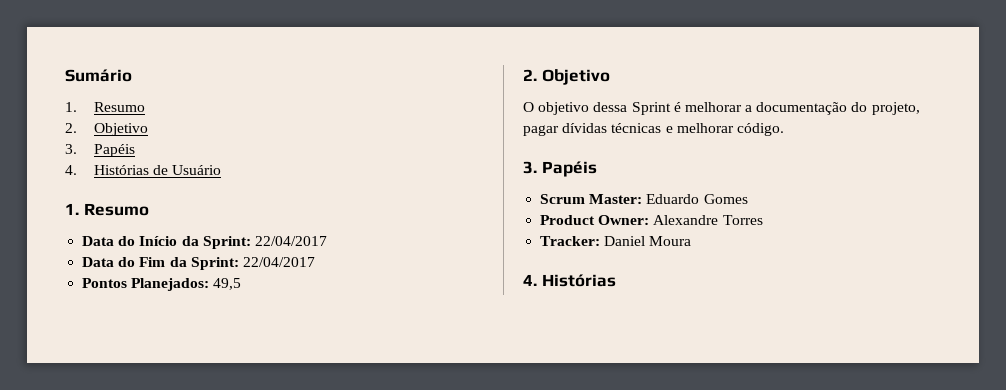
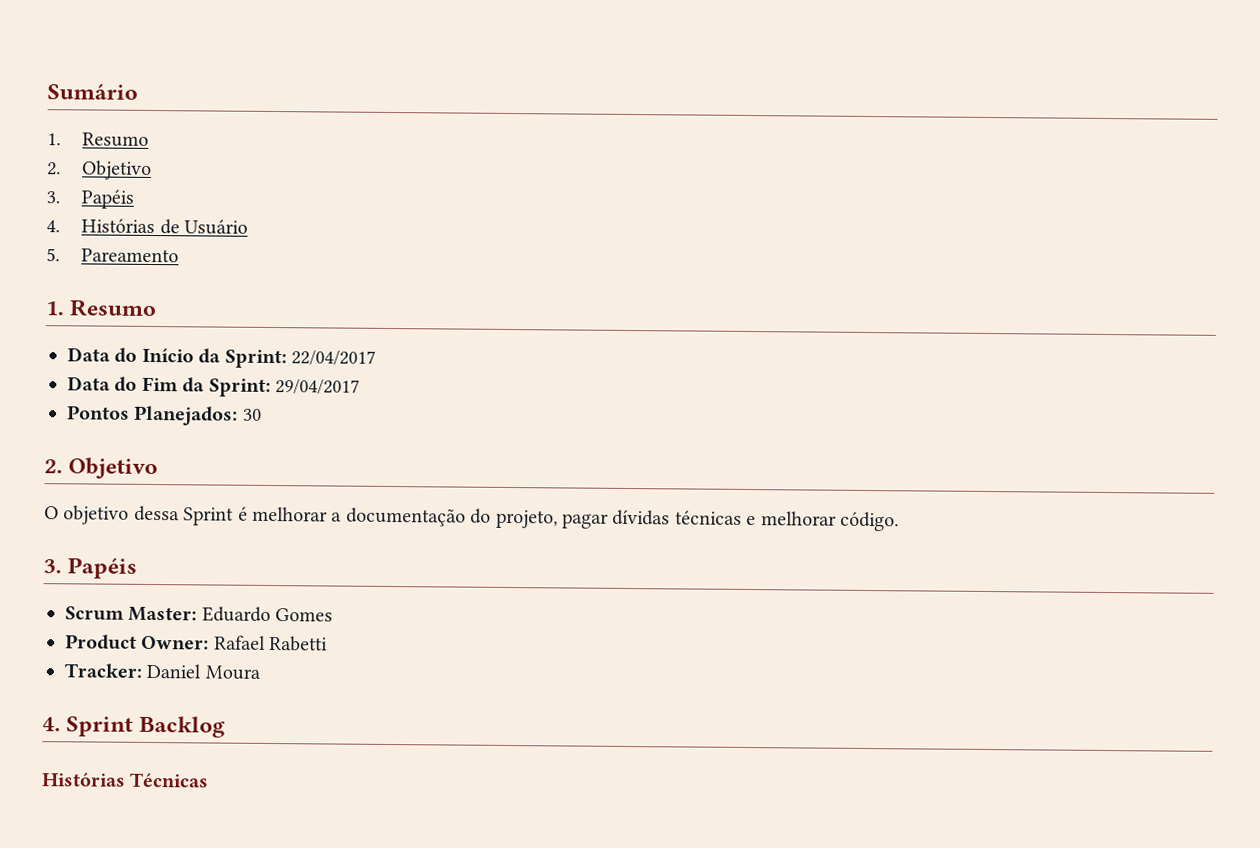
(222, 170) none -> [46,248,180,263] // 5. Pareamento
[242,257,315,267] 22/04/2017 -> [275,379,360,395] 29/04/2017
[213,278,242,290] 49,5 -> [242,408,262,421] 30
[653,215,763,225] Alexandre Torres -> [213,635,329,652] Rafael Rabetti
[541,274,616,287] Histórias -> [66,715,225,738] [41,772,210,788] Sprint Backlog // Histórias Técnicas

